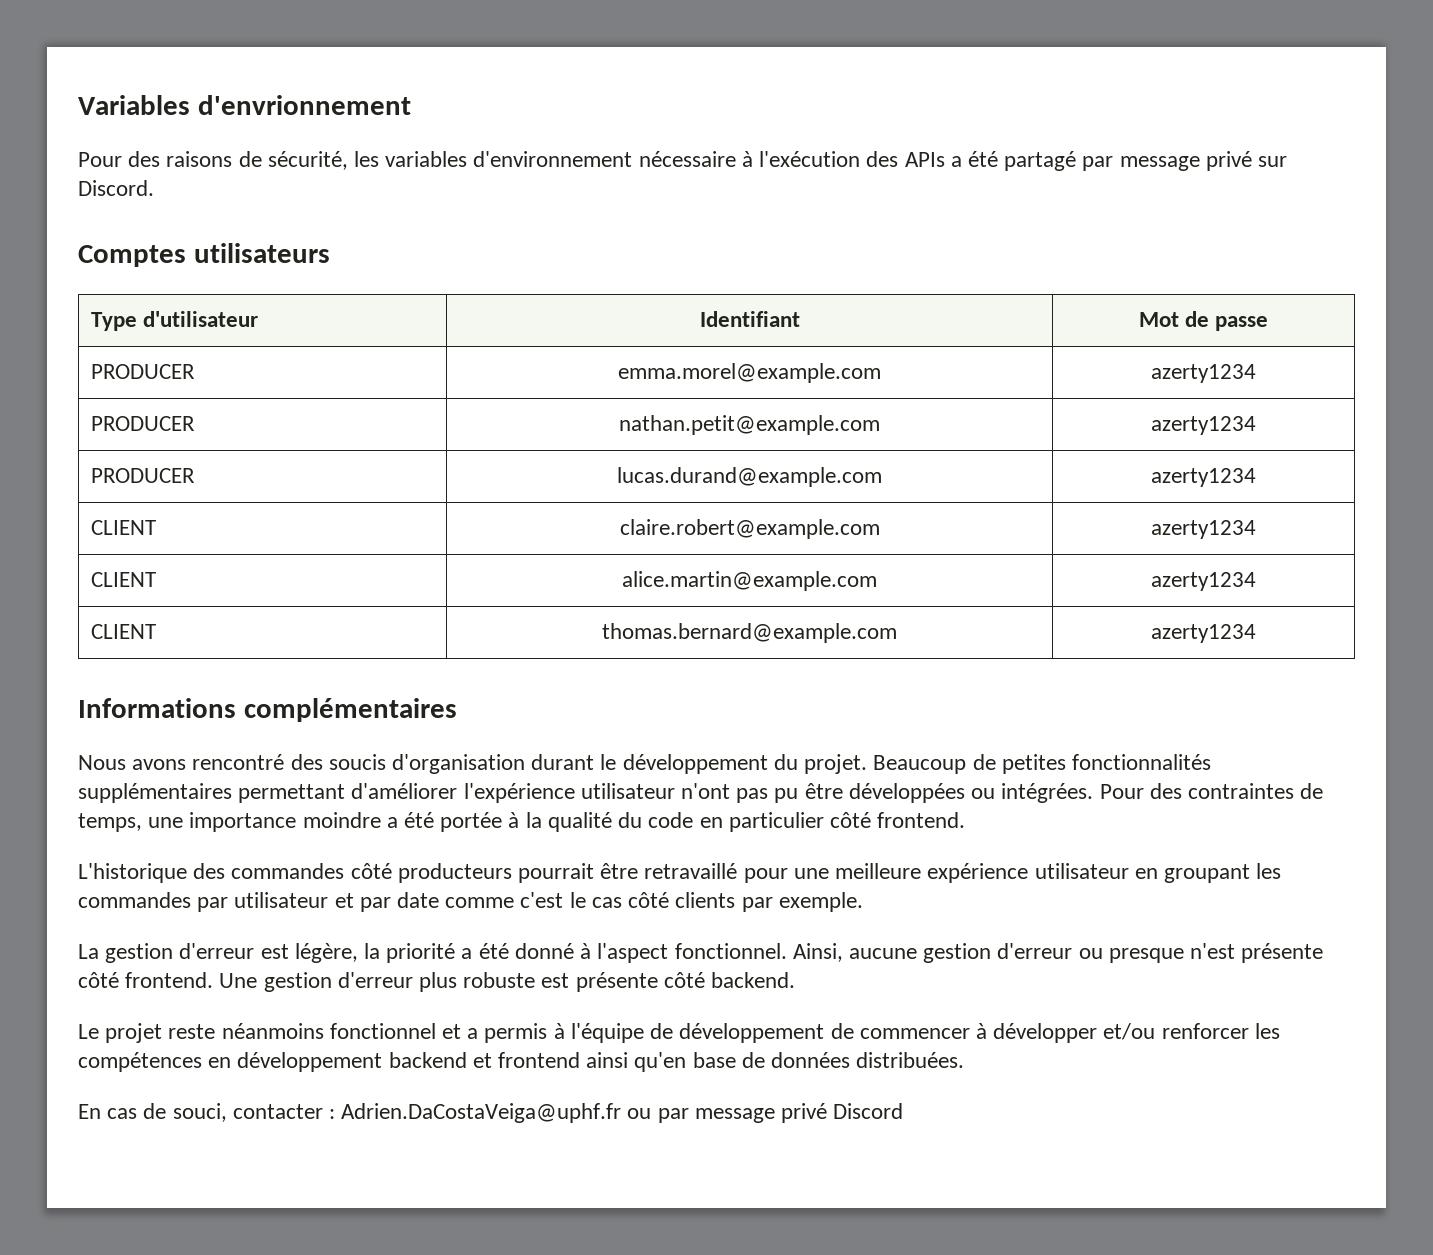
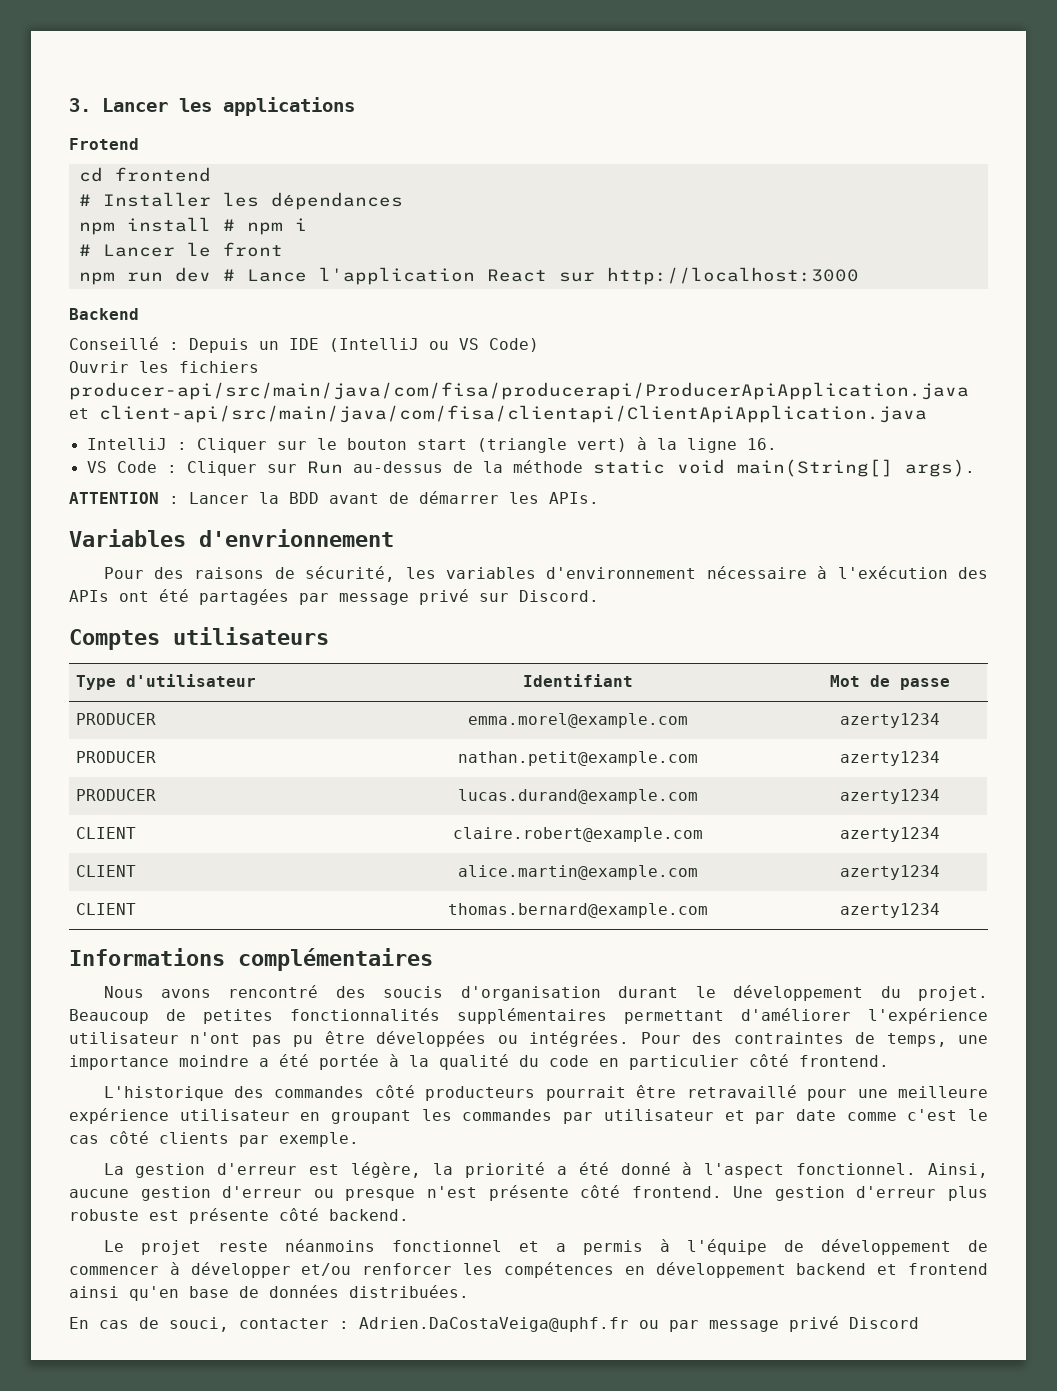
(78, 105) none -> [69,97,355,116] [69,138,139,150] [78,167,211,182] [78,192,403,210] [78,217,307,235] [78,242,283,257] [78,267,859,285] [69,308,139,320] [69,337,539,353] [69,361,259,373] [69,382,969,400] [69,405,927,423] [86,437,777,453] [86,459,975,477] [69,491,599,504] 3. Lancer les applications // Frotend // cd frontend // # Installer les dépendances // npm install # npm i // # Lancer le front // npm run dev # Lance l'application React sur http://localhost:3000 // Backend // Conseillé : Depuis un IDE (IntelliJ ou VS Code) // Ouvrir les fichiers producer-api/src/main/java/com/fisa/producerapi/ProducerApiApplication.java et client-api/src/main/java/com/fisa/clientapi/ClientApiApplication.java // IntelliJ : Cliquer sur le bouton start (triangle vert) à la ligne 16. // VS Code : Cliquer sur Run au-dessus de la méthode static void main(String[] args). // ATTENTION : Lancer la BDD avant de démarrer les APIs. //
[950,151,1077,171] a été partagé -> [119,589,289,605] ont été partagées

